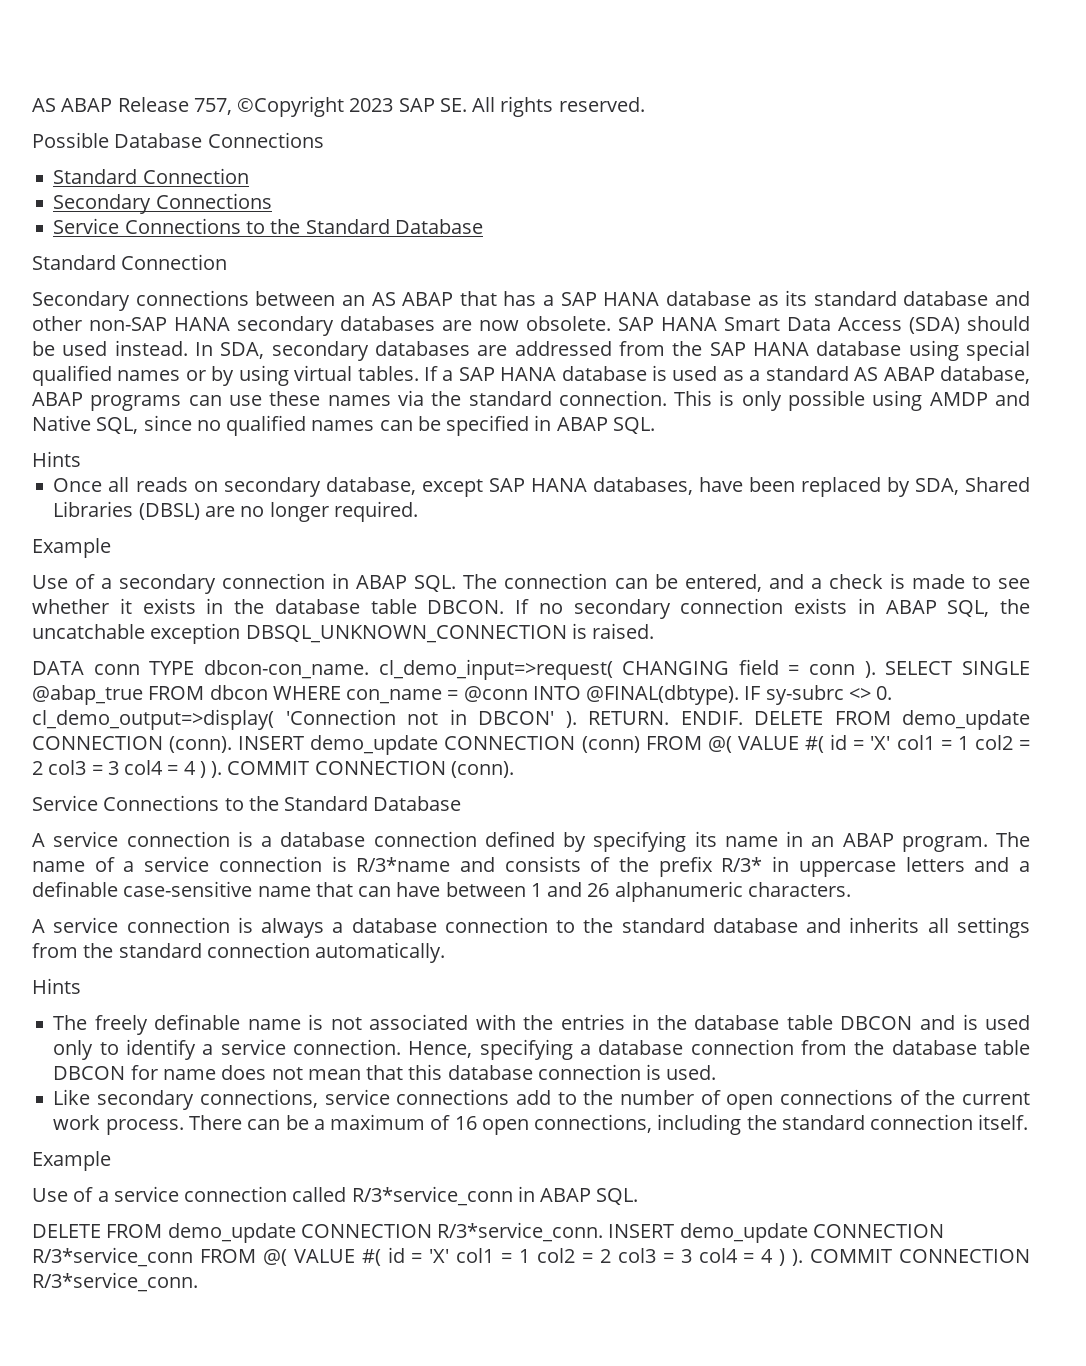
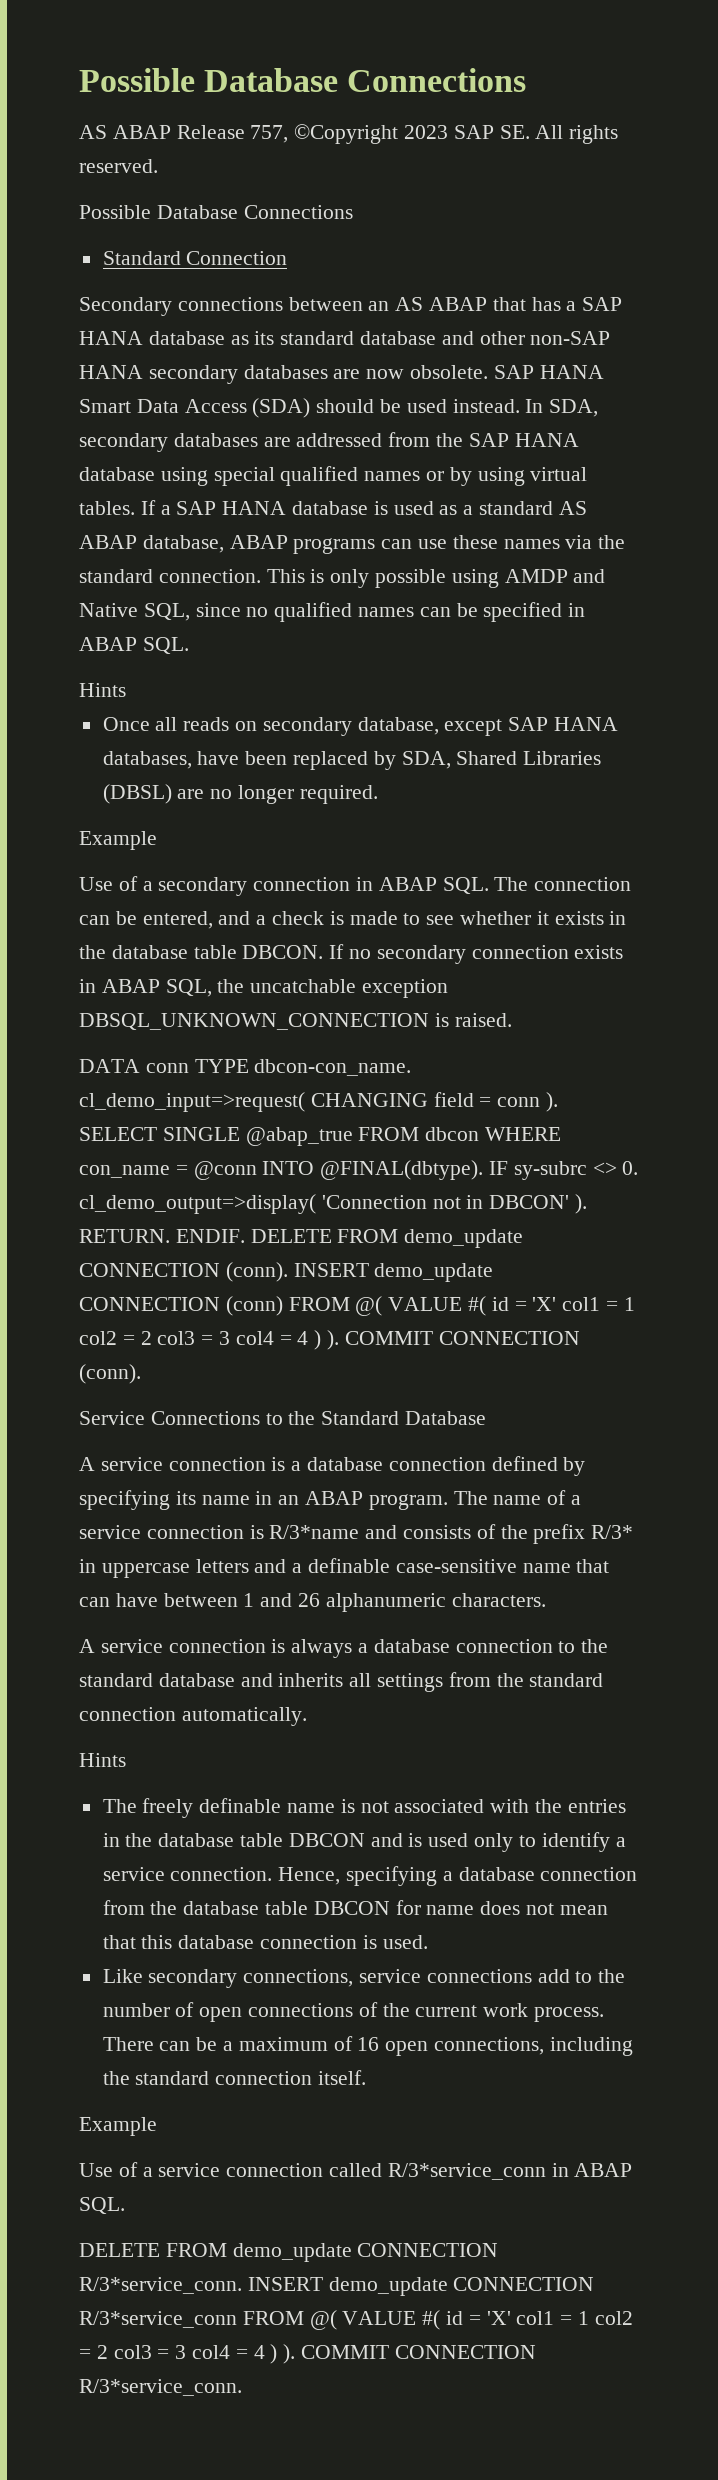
(32, 105) none -> [79,68,527,92] Possible Database Connections //
[53,193,272,214] [53,218,483,234] [32,254,228,270] // Secondary Connections // Service Connections to the Standard Database // Standard Connection -> (288, 258) none

